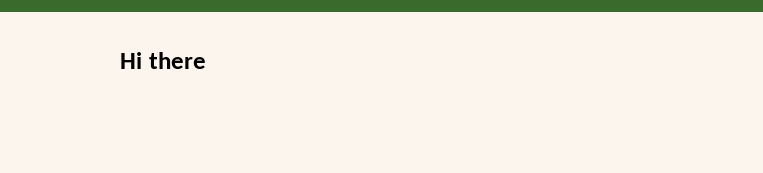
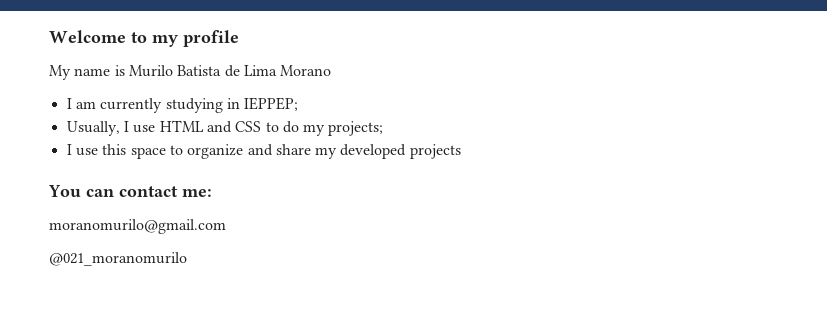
[120,52,206,69] Hi there -> [49,30,239,47] [49,65,332,80] [66,97,299,113] [66,120,384,136] [66,144,461,159] [48,185,212,197] [49,219,226,234] [49,252,187,266] Welcome to my profile // My name is Murilo Batista de Lima Morano // I am currently studying in IEPPEP; // Usually, I use HTML and CSS to do my projects; // I use this space to organize and share my developed projects // You can contact me: // moranomurilo@gmail.com // @021_moranomurilo

